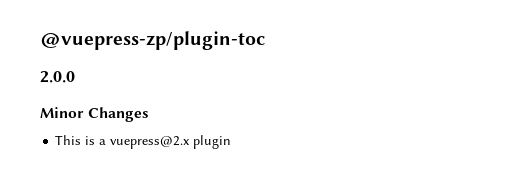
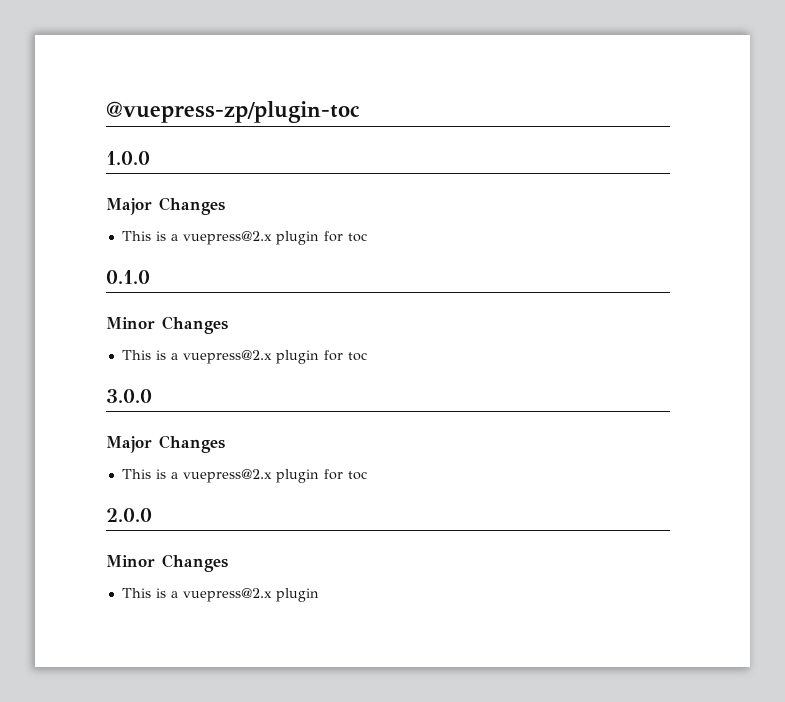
(265, 40) none -> [106,151,150,165] [106,197,225,215] [121,231,367,245] [106,270,150,284] [106,316,228,334] [121,350,367,364] [106,389,152,403] [106,435,225,453] [121,469,367,483] // 1.0.0 // Major Changes // This is a vuepress@2.x plugin for toc // 0.1.0 // Minor Changes // This is a vuepress@2.x plugin for toc // 3.0.0 // Major Changes // This is a vuepress@2.x plugin for toc

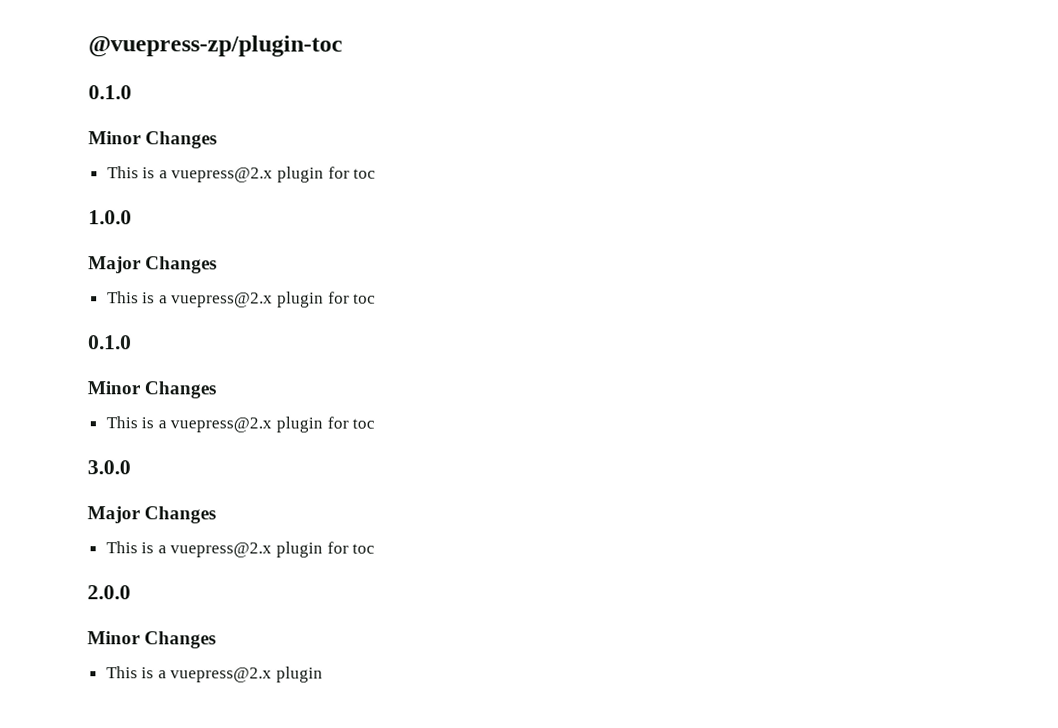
(360, 112) none -> [88,85,132,100] [88,131,218,149] [106,166,377,183] // 0.1.0 // Minor Changes // This is a vuepress@2.x plugin for toc

